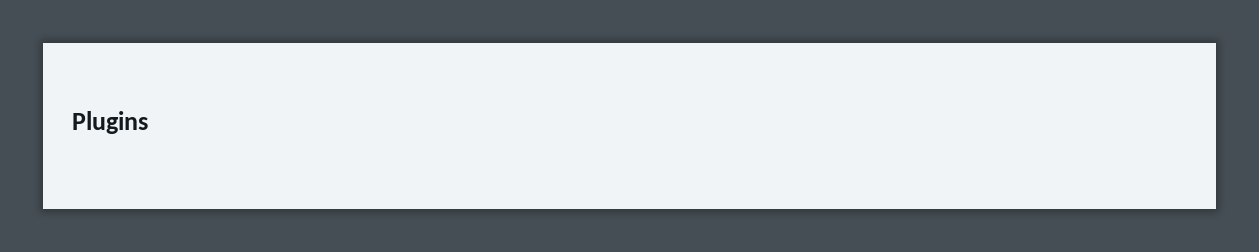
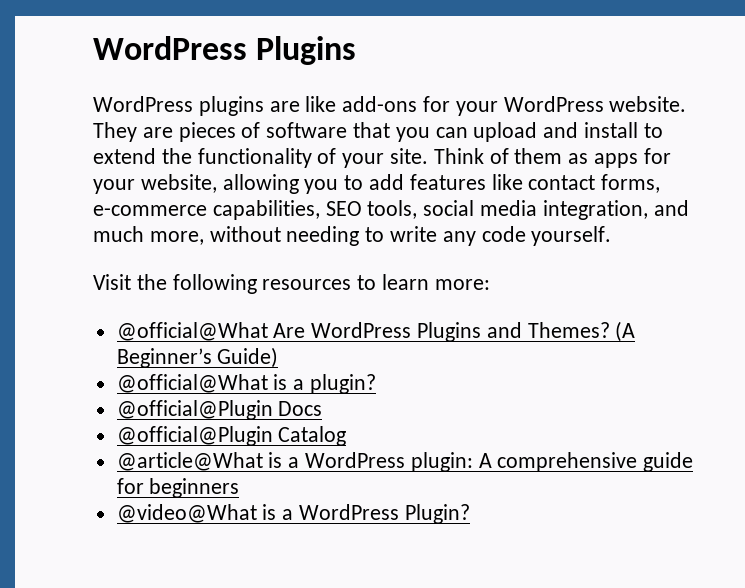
[72,111,148,134] Plugins -> [93,36,357,65] [93,96,687,116] [93,122,663,142] [93,148,671,168] [93,174,661,194] [93,200,689,220] [93,226,612,246] [93,274,490,294] [116,321,636,342] [116,347,279,368] [116,374,377,394] [116,400,323,420] [116,426,347,446] [116,452,694,472] [116,478,240,498] [116,504,470,524] WordPress Plugins // WordPress plugins are like add-ons for your WordPress website. They are pieces of software that you can upload and install to extend the functionality of your site. Think of them as apps for your website, allowing you to add features like contact forms, e-commerce capabilities, SEO tools, social media integration, and much more, without needing to write any code yourself. // Visit the following resources to learn more: // @official@What Are WordPress Plugins and Themes? (A Beginner’s Guide) // @official@What is a plugin? // @official@Plugin Docs // @official@Plugin Catalog // @article@What is a WordPress plugin: A comprehensive guide for beginners // @video@What is a WordPress Plugin?

